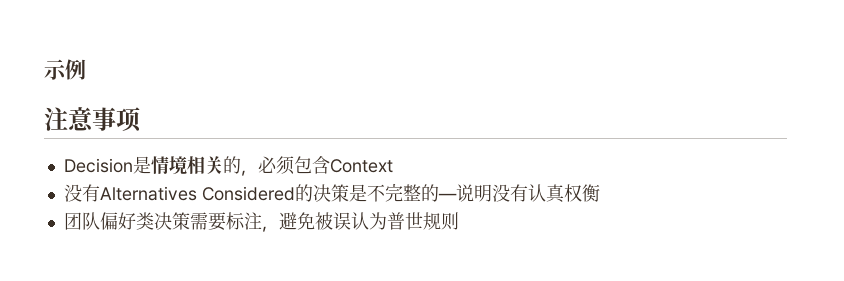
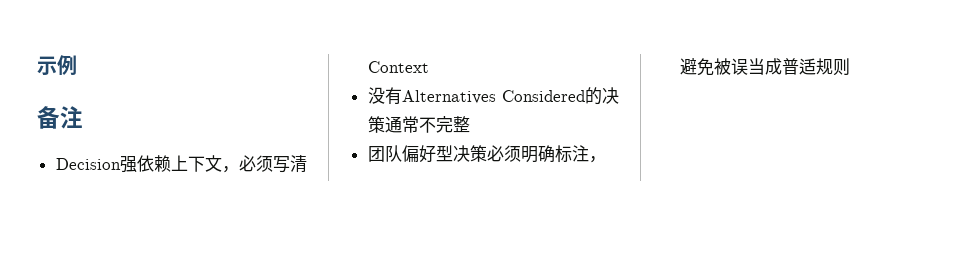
[44,107,142,132] 注意事项 -> [37,106,83,129] 备注
[132,156,330,176] 是情境相关的，必须包含 -> [119,155,307,173] 强依赖上下文，必须写清
[348,184,367,202] 是 -> [384,116,419,133] 通常
[420,184,600,203] 的—说明没有认真权衡 -> (470, 124) none
[135,212,226,231] 类决策需要 -> [435,145,555,163] 型决策必须明确
[350,212,423,230] 认为普世 -> [747,58,816,75] 当成普适

